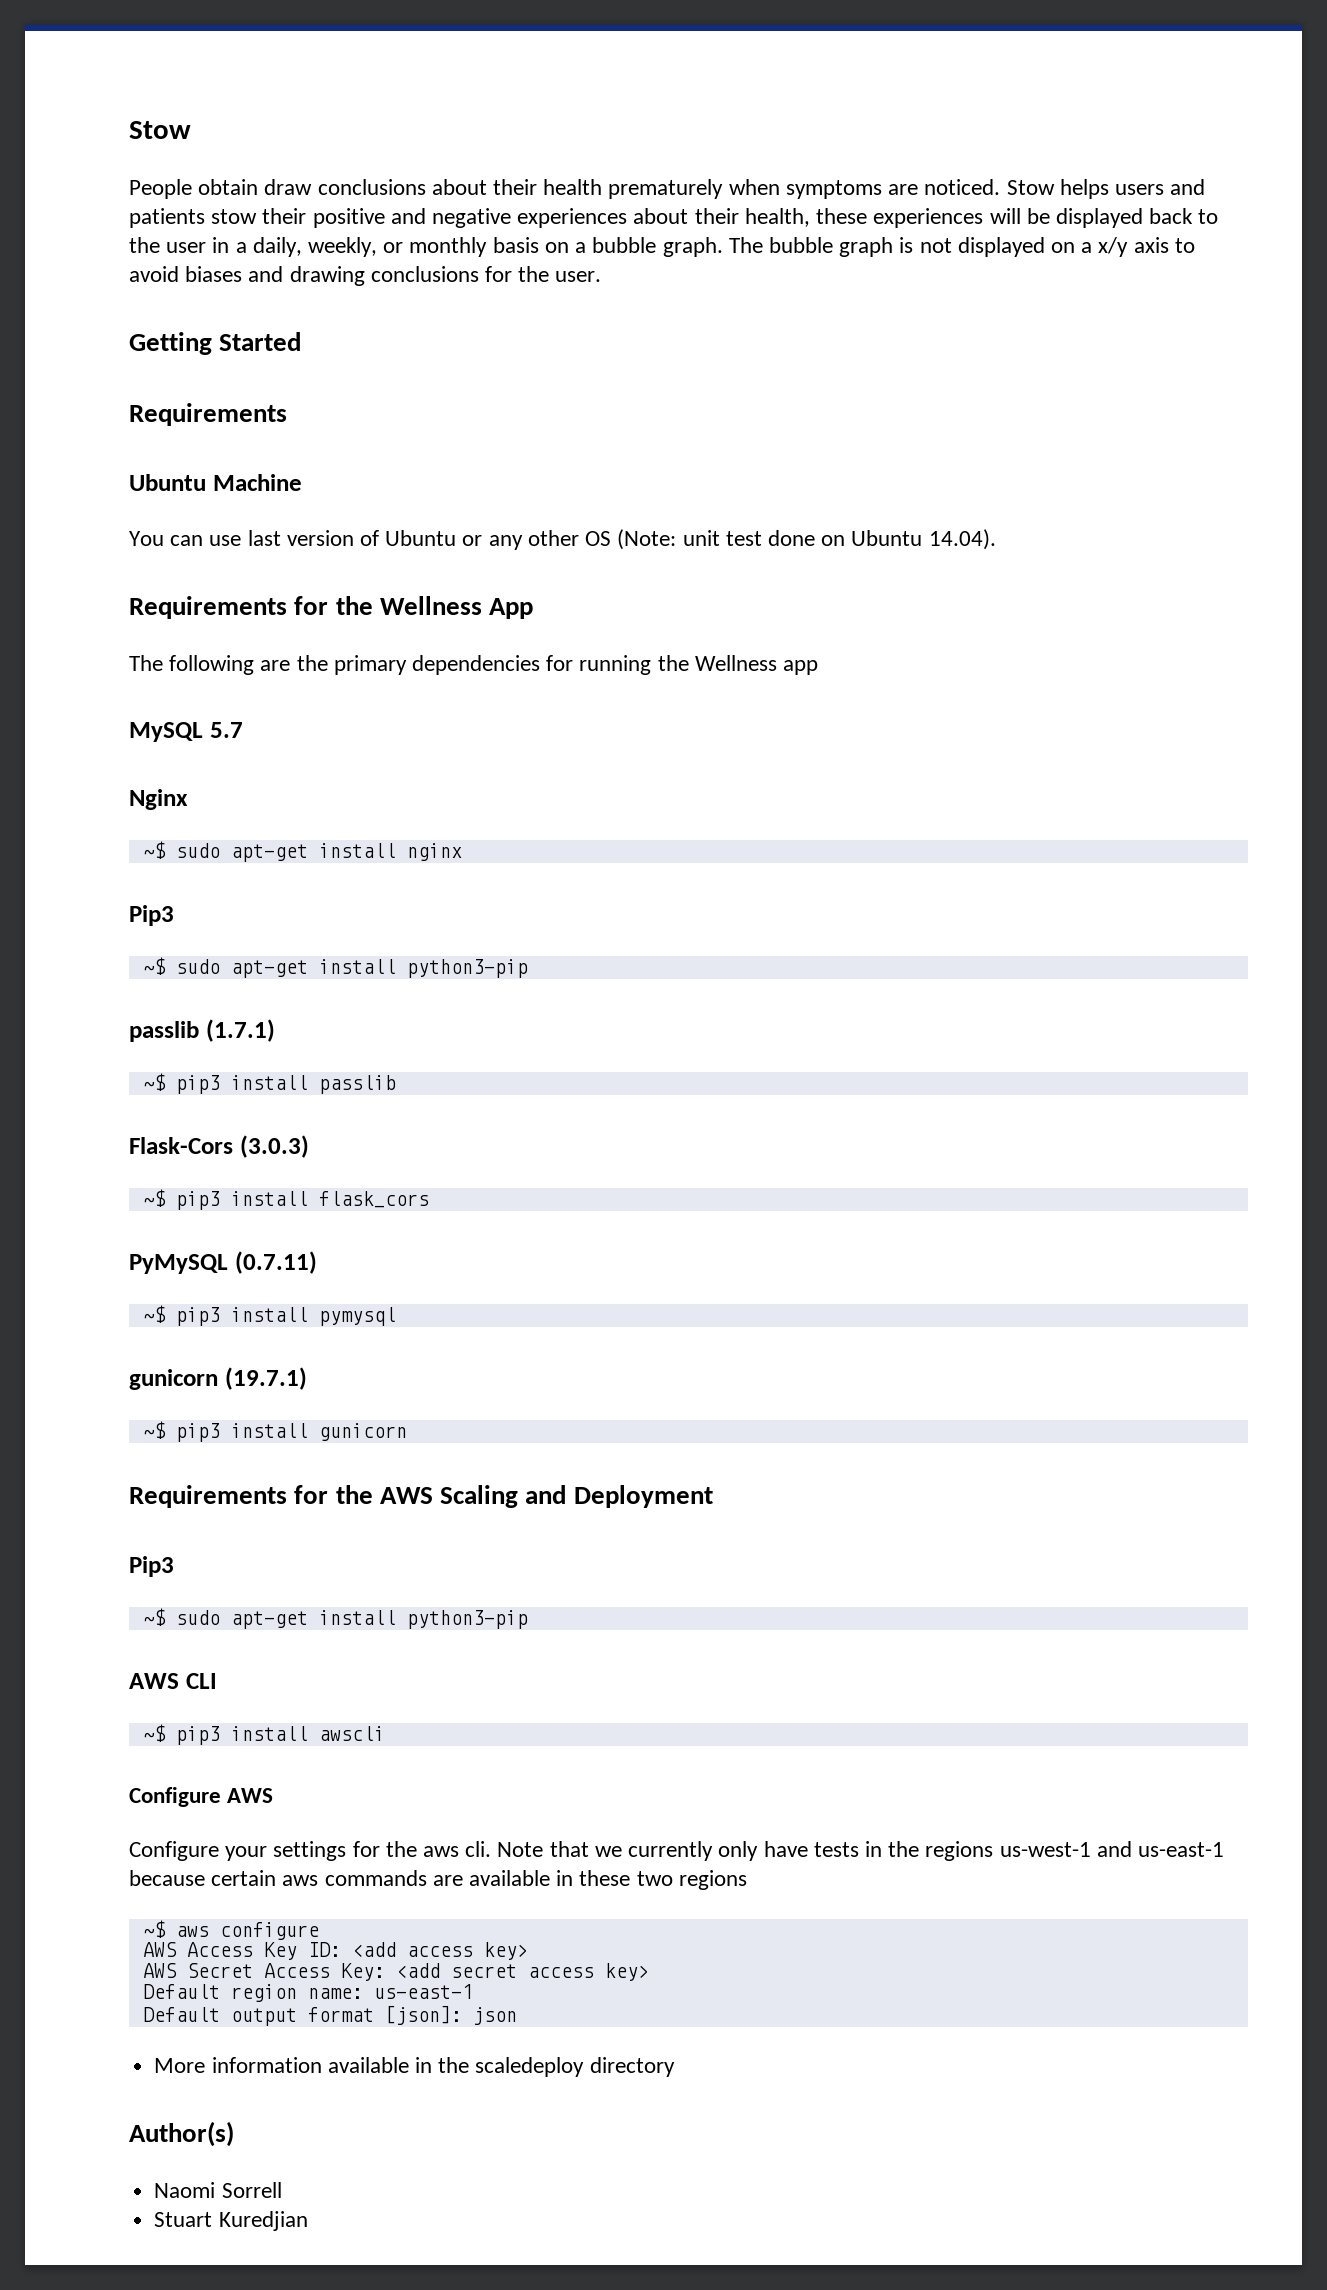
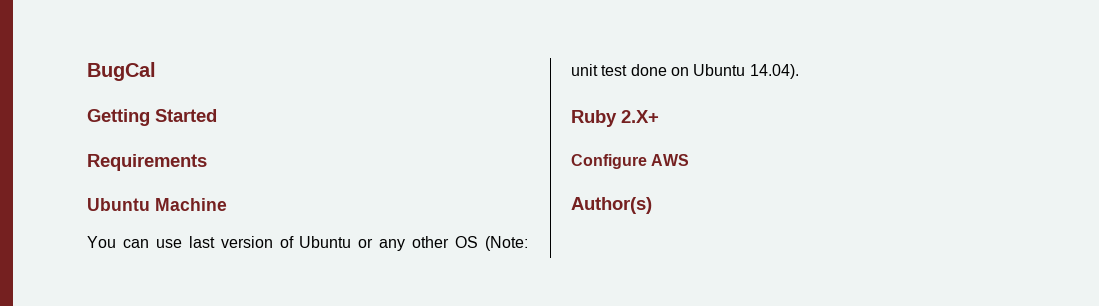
[129,121,191,139] [129,179,1206,199] [129,208,1219,228] [129,237,1195,257] [129,266,602,286] Stow // People obtain draw conclusions about their health prematurely when symptoms are noticed. Stow helps users and patients stow their positive and negative experiences about their health, these experiences will be displayed back to the user in a daily, weekly, or monthly basis on a bubble graph. The bubble graph is not displayed on a x/y axis to avoid biases and drawing conclusions for the user. -> [87,62,156,81] BugCal
[129,596,534,619] [129,655,819,675] [129,722,243,742] [129,789,188,810] [142,841,462,862] [129,905,174,926] [142,957,528,978] [129,1019,275,1042] [142,1073,396,1094] [129,1135,309,1158] [142,1189,429,1210] [129,1251,317,1274] [142,1305,396,1326] [129,1367,307,1390] [142,1421,407,1442] [129,1485,713,1508] [129,1556,174,1577] [142,1608,528,1629] [129,1673,217,1689] [142,1724,385,1745] [129,1787,274,1807] [129,1841,1224,1861] [129,1870,747,1890] [142,1920,319,1940] [142,1942,528,1960] [142,1963,649,1981] [142,1984,473,2002] [142,2005,517,2026] [154,2057,675,2077] [129,2121,234,2147] [154,2182,282,2198] [154,2211,308,2231] Requirements for the Wellness App // The following are the primary dependencies for running the Wellness app // MySQL 5.7 // Nginx // ~$ sudo apt-get install nginx // Pip3 // ~$ sudo apt-get install python3-pip // passlib (1.7.1) // ~$ pip3 install passlib // Flask-Cors (3.0.3) // ~$ pip3 install flask_cors // PyMySQL (0.7.11) // ~$ pip3 install pymysql // gunicorn (19.7.1) // ~$ pip3 install gunicorn // Requirements for the AWS Scaling and Deployment // Pip3 // ~$ sudo apt-get install python3-pip // AWS CLI // ~$ pip3 install awscli // Configure AWS // Configure your settings for the aws cli. Note that we currently only have tests in the regions us-west-1 and us-east-1 because certain aws commands are available in these two regions // ~$ aws configure // AWS Access Key ID: <add access key> // AWS Secret Access Key: <add secret access key> // Default region name: us-east-1 // Default output format [json]: json // More information available in the scaledeploy directory // Author(s) // Naomi Sorrell // Stuart Kuredjian -> [571,110,659,127] [571,154,690,169] [571,197,652,214] Ruby 2.X+ // Configure AWS // Author(s)

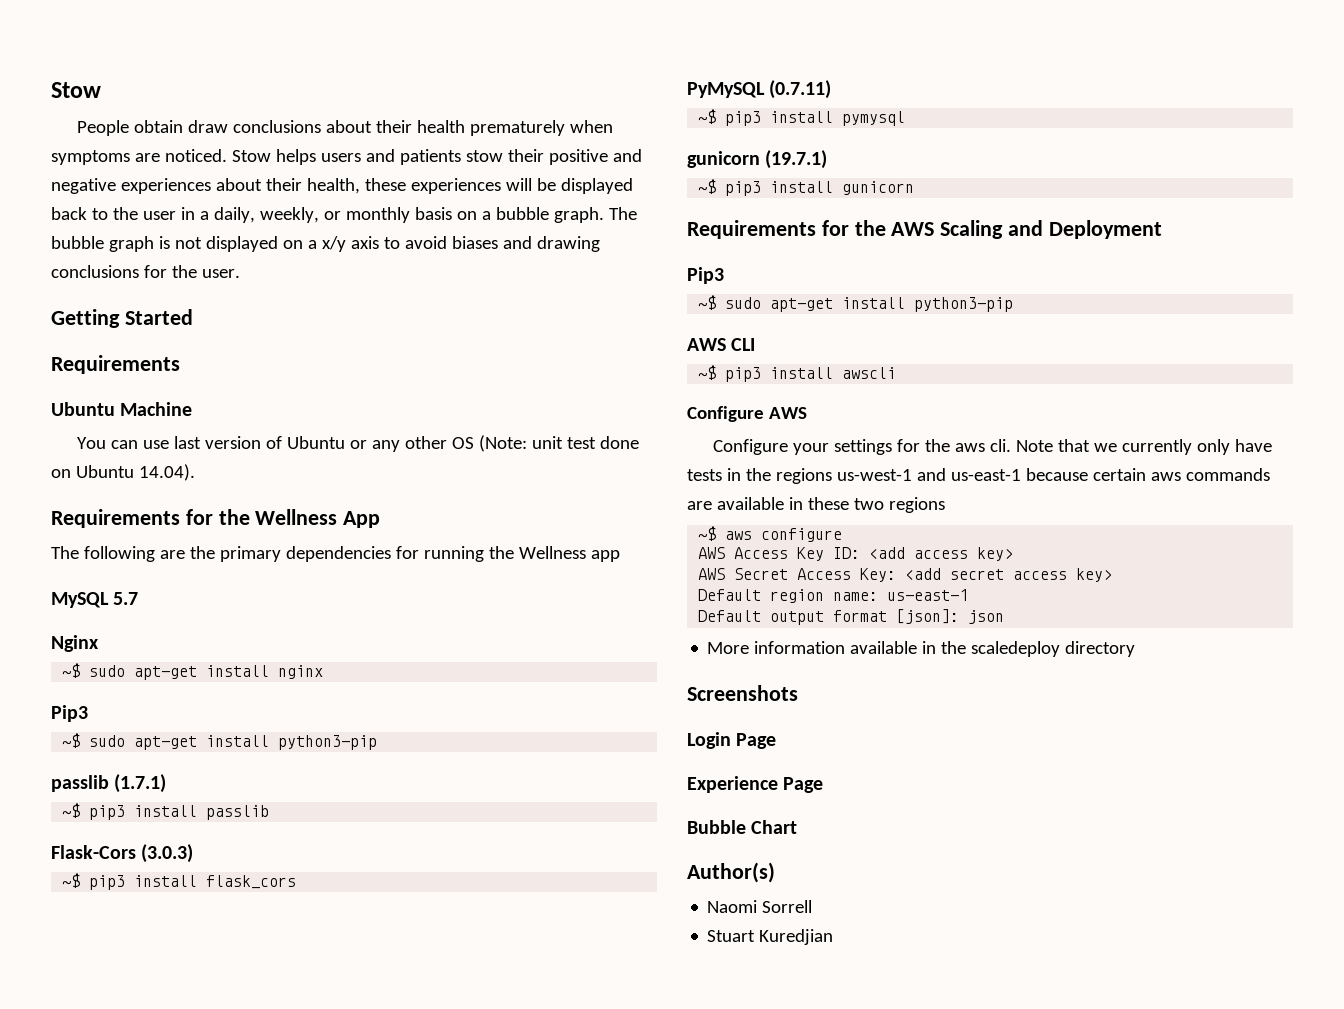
[87,62,156,81] BugCal -> [51,82,101,98] [76,120,613,136] [51,149,642,165] [51,178,633,194] [51,207,637,223] [51,236,600,252] [51,265,240,278] Stow // People obtain draw conclusions about their health prematurely when symptoms are noticed. Stow helps users and patients stow their positive and negative experiences about their health, these experiences will be displayed back to the user in a daily, weekly, or monthly basis on a bubble graph. The bubble graph is not displayed on a x/y axis to avoid biases and drawing conclusions for the user.
[571,110,659,127] [571,154,690,169] [571,197,652,214] Ruby 2.X+ // Configure AWS // Author(s) -> [51,509,381,528] [51,546,620,562] [51,592,139,608] [51,635,99,652] [62,663,324,680] [51,705,88,722] [62,733,378,750] [51,774,167,793] [62,803,270,820] [51,844,194,863] [62,873,297,890] [687,80,832,99] [698,109,906,126] [687,150,828,169] [698,179,915,196] [687,220,1162,239] [687,267,724,284] [698,295,1014,312] [687,338,756,351] [698,365,897,382] [687,406,807,422] [712,439,1272,455] [687,468,1270,484] [687,497,945,513] [698,526,843,542] [698,547,1014,561] [698,568,1113,582] [698,589,969,603] [698,609,1005,625] [707,641,1136,657] [687,685,798,701] [687,732,777,749] [687,776,824,793] [687,820,798,834] [687,862,775,883] [707,900,813,913] [707,929,834,945] Requirements for the Wellness App // The following are the primary dependencies for running the Wellness app // MySQL 5.7 // Nginx // ~$ sudo apt-get install nginx // Pip3 // ~$ sudo apt-get install python3-pip // passlib (1.7.1) // ~$ pip3 install passlib // Flask-Cors (3.0.3) // ~$ pip3 install flask_cors // PyMySQL (0.7.11) // ~$ pip3 install pymysql // gunicorn (19.7.1) // ~$ pip3 install gunicorn // Requirements for the AWS Scaling and Deployment // Pip3 // ~$ sudo apt-get install python3-pip // AWS CLI // ~$ pip3 install awscli // Configure AWS // Configure your settings for the aws cli. Note that we currently only have tests in the regions us-west-1 and us-east-1 because certain aws commands are available in these two regions // ~$ aws configure // AWS Access Key ID: <add access key> // AWS Secret Access Key: <add secret access key> // Default region name: us-east-1 // Default output format [json]: json // More information available in the scaledeploy directory // Screenshots // Login Page // Experience Page // Bubble Chart // Author(s) // Naomi Sorrell // Stuart Kuredjian

